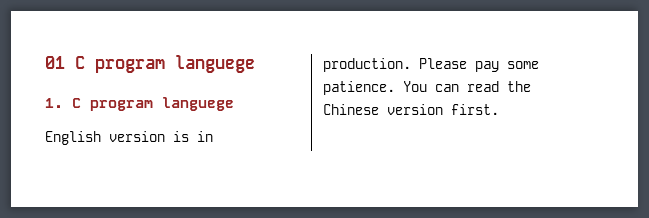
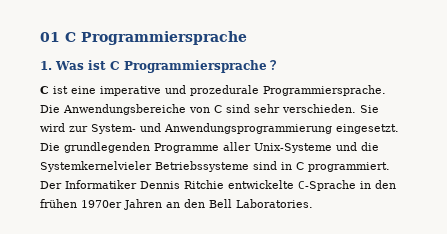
[95,55,255,73] program languege -> [81,31,247,45] Programmiersprache
[72,97,234,111] [45,131,213,145] [323,58,539,72] [323,81,531,95] [323,104,499,115] C program languege // English version is in production. Please pay some patience. You can read the Chinese version first. -> [55,60,279,73] [40,85,386,96] [40,104,379,115] [40,123,399,134] [40,142,379,153] [40,161,390,172] [40,180,396,191] [40,199,313,210] Was ist C Programmiersprache？ // C ist eine imperative und prozedurale Programmiersprache. Die Anwendungsbereiche von C sind sehr verschieden. Sie wird zur System- und Anwendungsprogrammierung eingesetzt. Die grundlegenden Programme aller Unix-Systeme und die Systemkernelvieler Betriebssysteme sind in C programmiert. Der Informatiker Dennis Ritchie entwickelte C-Sprache in den frühen 1970er Jahren an den Bell Laboratories.

